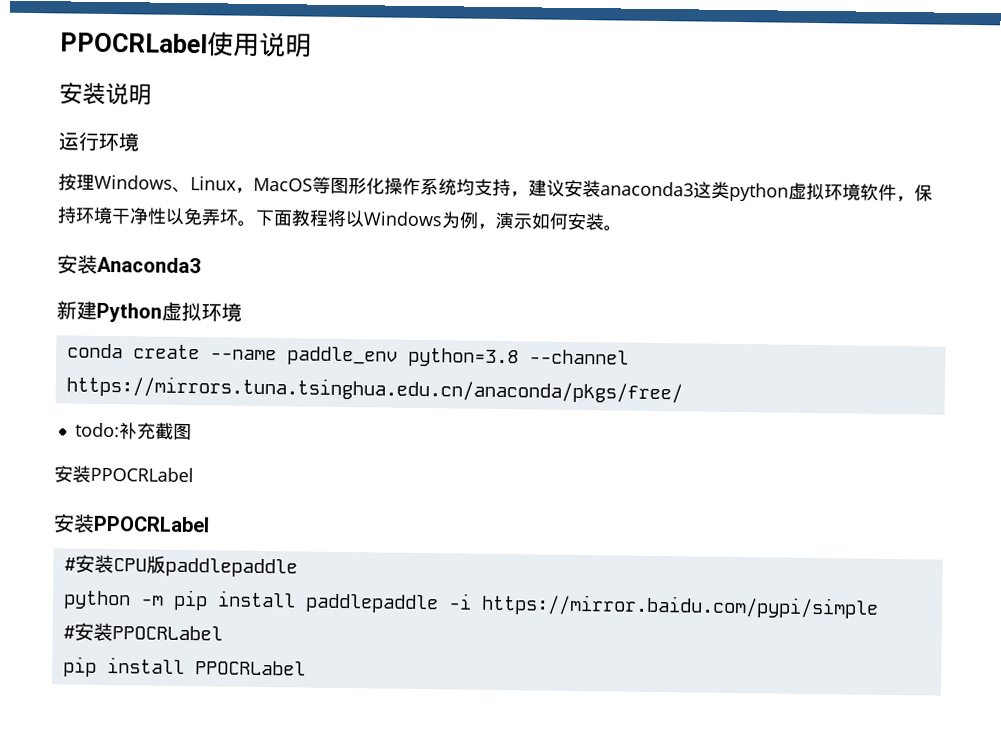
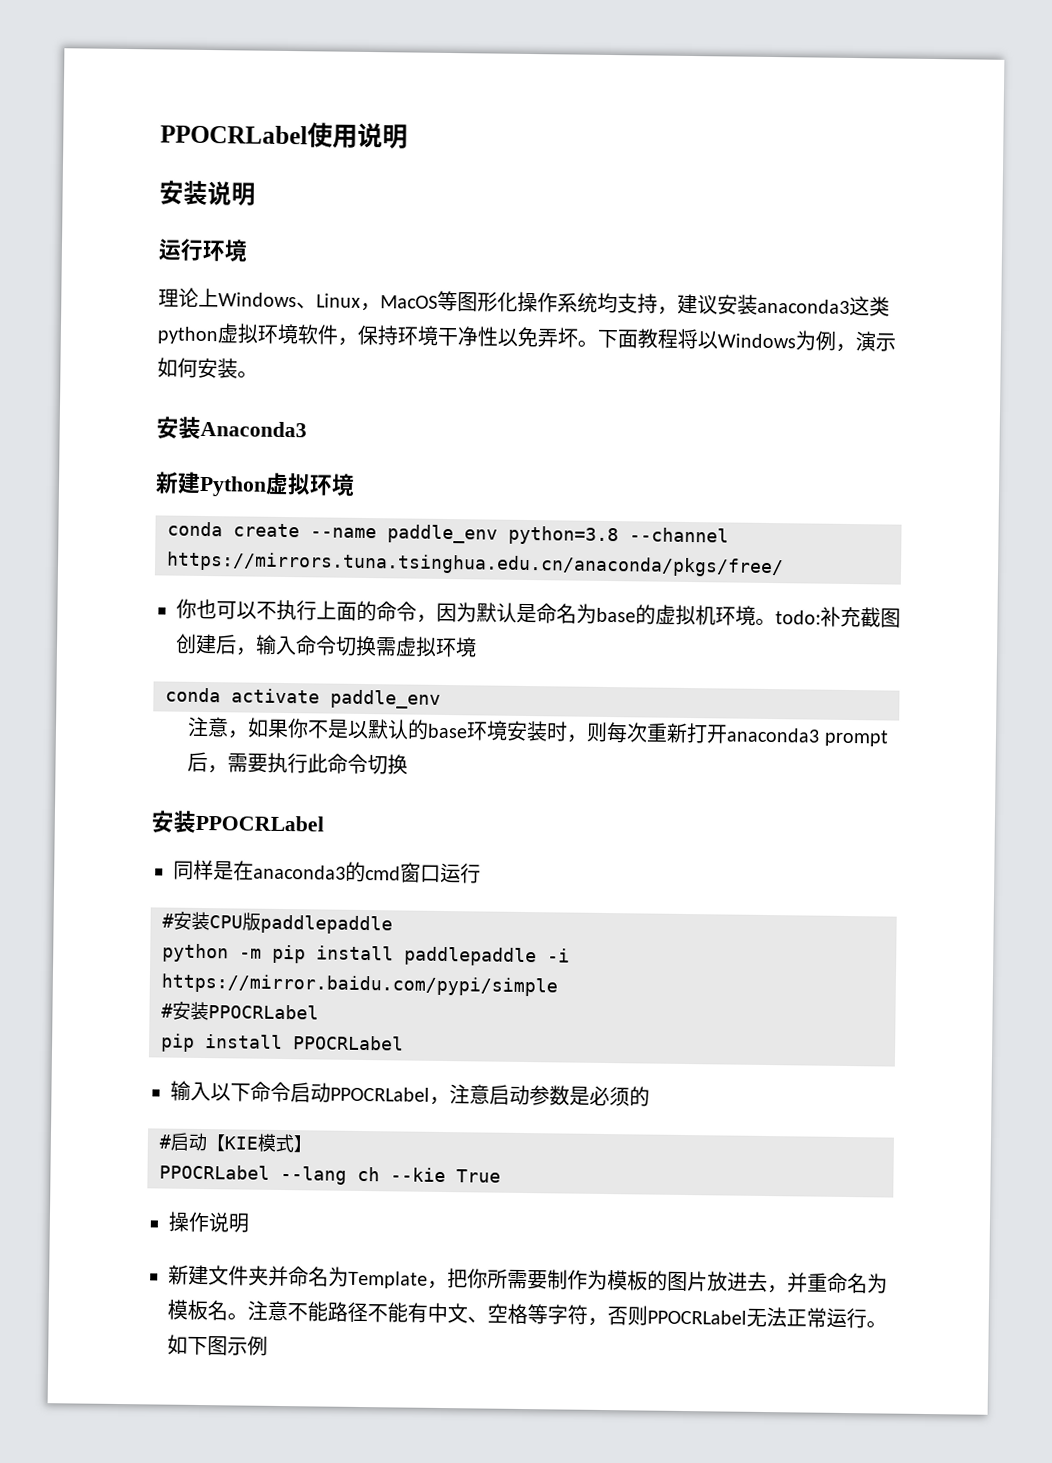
[58,173,95,191] 按理 -> [158,287,219,308] 理论上
[74,422,192,441] [54,465,194,483] [53,513,210,533] todo:补充截图 // 安装PPOCRLabel // 安装PPOCRLabel -> [176,598,901,628] [175,633,477,658] [165,687,441,709] [187,716,889,747] [187,751,409,775] [151,810,324,833] [173,859,481,884] 你也可以不执行上面的命令，因为默认是命名为base的虚拟机环境。todo:补充截图创建后，输入命令切换需虚拟环境 // conda activate paddle_env // 注意，如果你不是以默认的base环境安装时，则每次重新打开anaconda3 prompt后，需要执行此命令切换 // 安装PPOCRLabel // 同样是在anaconda3的cmd窗口运行
(306, 668) none -> [170,1080,650,1107] [159,1132,312,1153] [159,1164,501,1185] [168,1211,250,1233] [168,1264,888,1294] [167,1299,887,1329] [167,1334,268,1356] // 输入以下命令启动PPOCRLabel，注意启动参数是必须的 // #启动【KIE模式】 // PPOCRLabel --lang ch --kie True // 操作说明 // 新建文件夹并命名为Template，把你所需要制作为模板的图片放进去，并重命名为模板名。注意不能路径不能有中文、空格等字符，否则PPOCRLabel无法正常运行。如下图示例

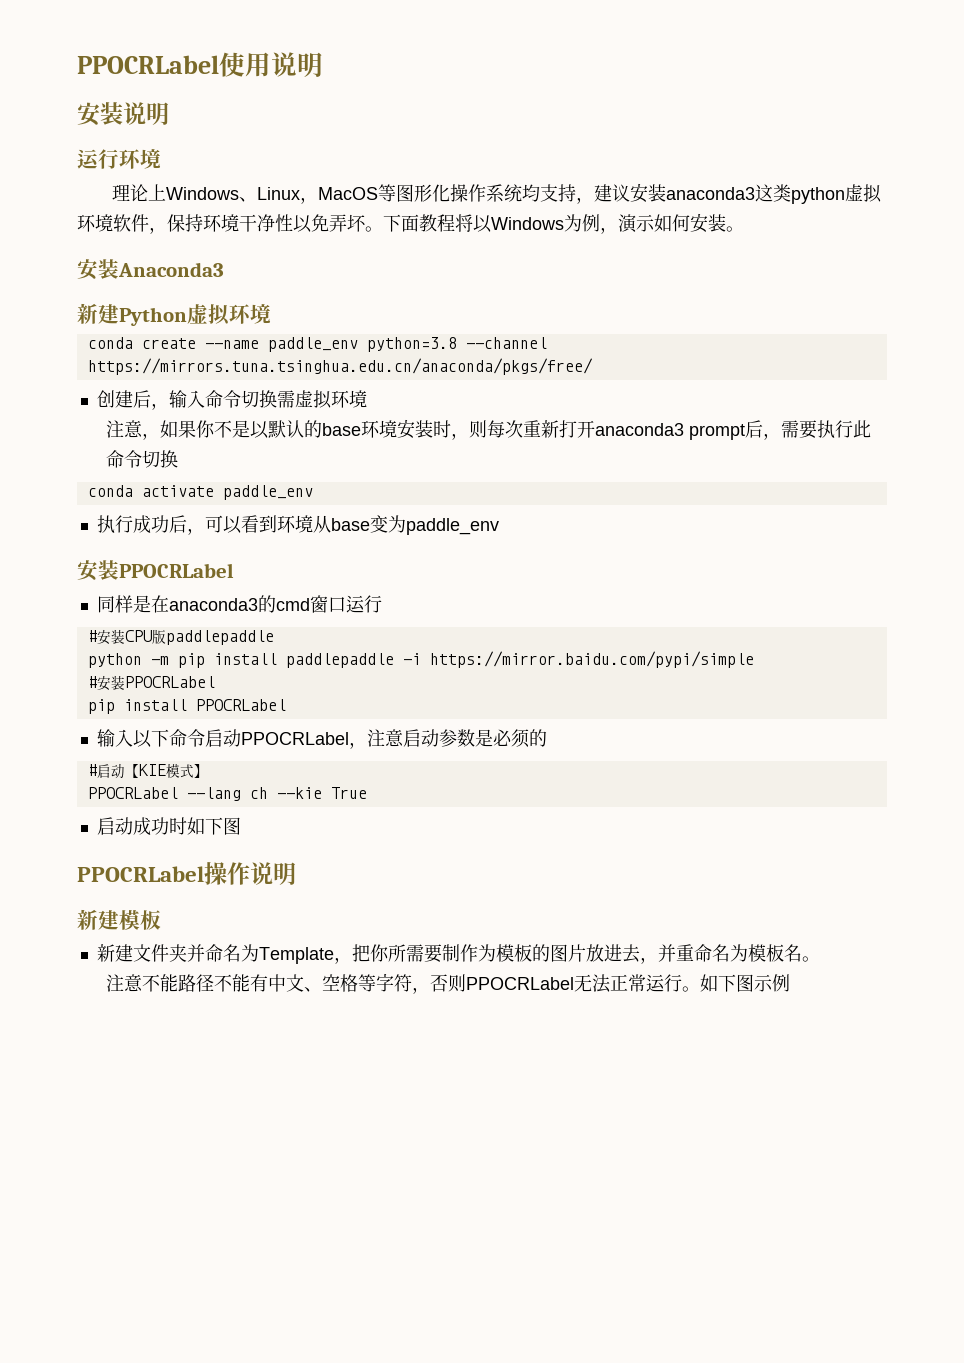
[176,598,901,628] 你也可以不执行上面的命令，因为默认是命名为base的虚拟机环境。todo:补充截图 -> (593, 366) none
[165,687,441,709] // conda activate paddle_env -> (367, 399) none
(409, 764) none -> [87,485,313,500] [96,515,499,535] // conda activate paddle_env // 执行成功后，可以看到环境从base变为paddle_env
(501, 1176) none -> [96,817,241,835] [77,866,204,882] 启动成功时如下图 // PPOCRLabel
(250, 1223) none -> [77,909,161,930] // 新建模板
(248, 1316) none -> (820, 959) //

